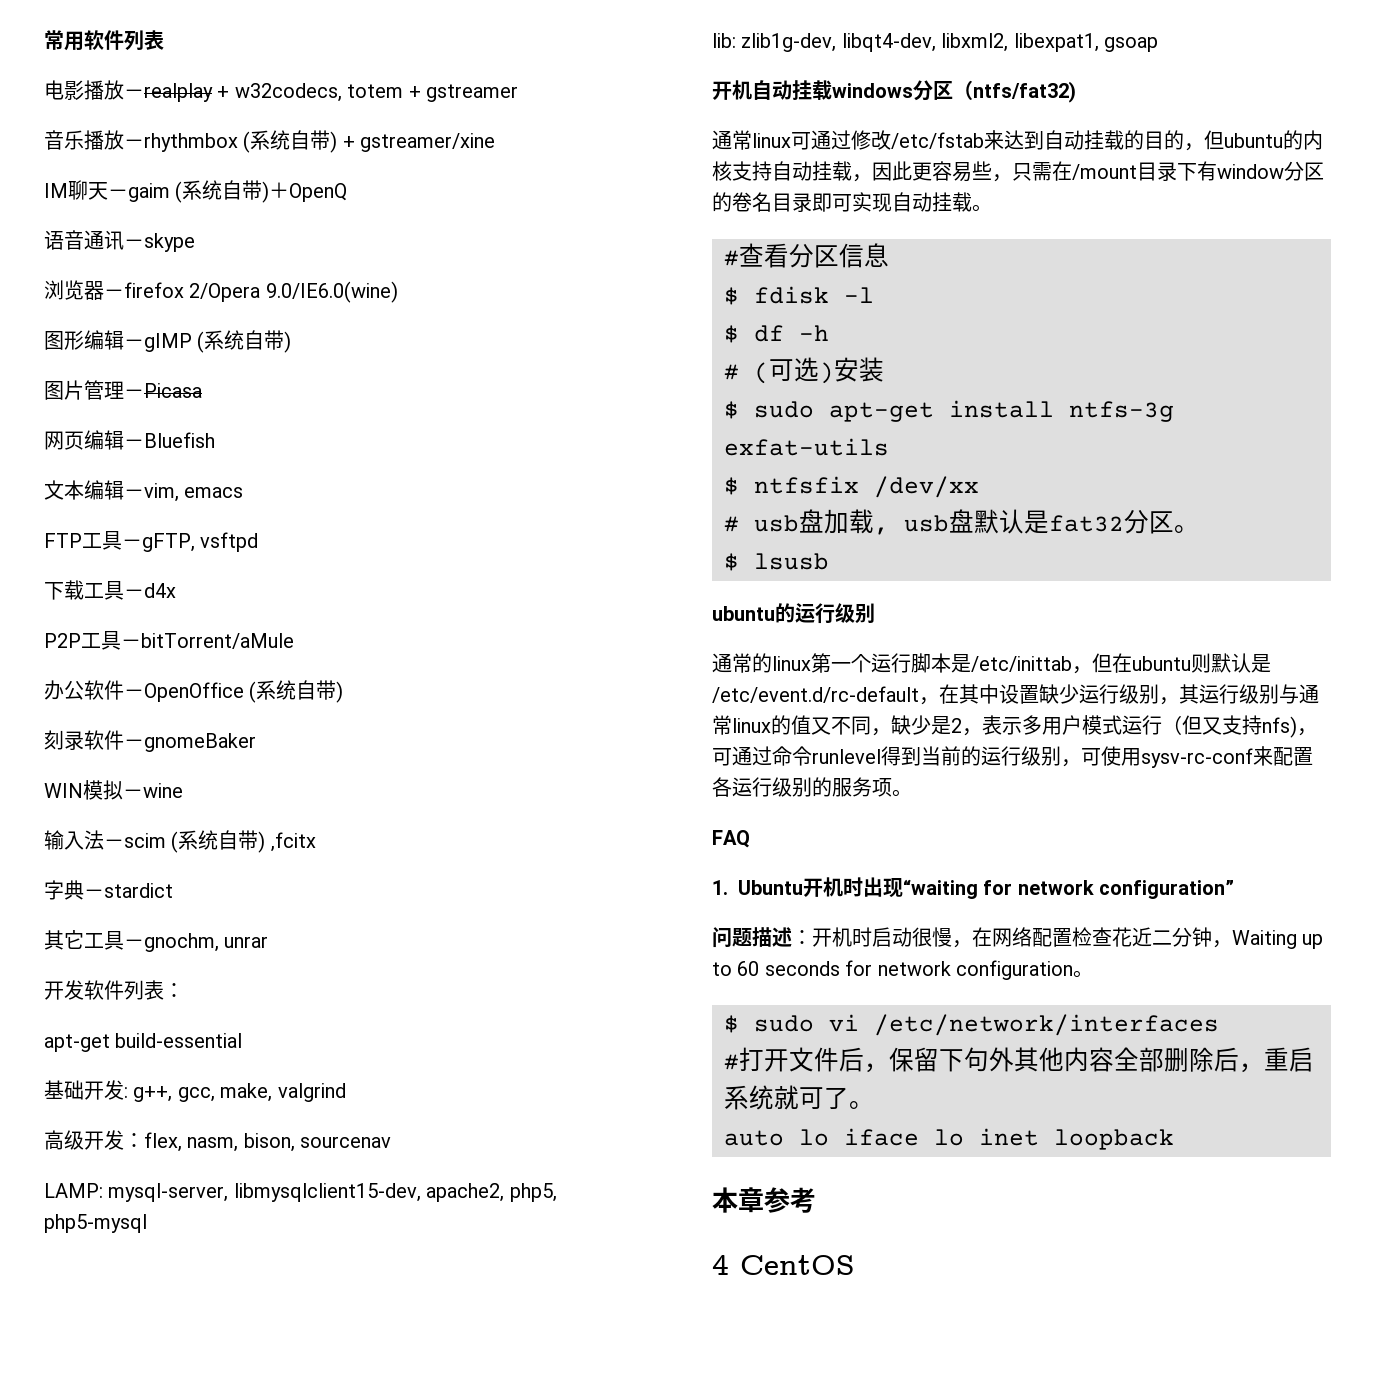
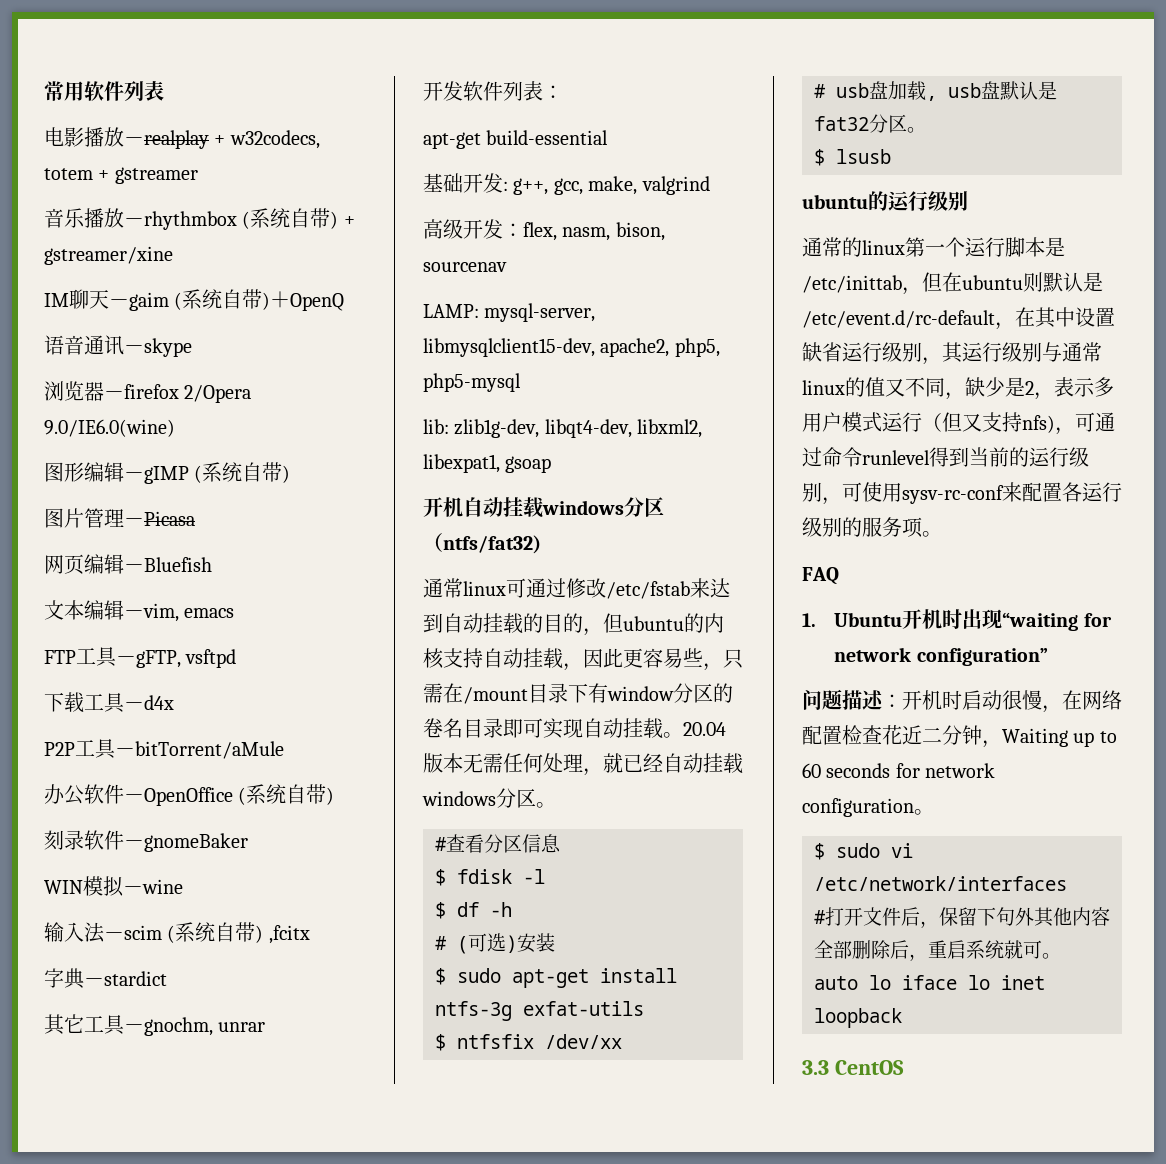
(992, 208) none -> [683,722,726,736] [423,753,743,776] [422,788,556,808] 20.04版本无需任何处理，就已经自动挂载windows分区。
[1059,684,1079,704] 少 -> [822,342,842,362] 省
[824,1087,849,1109] 了 -> (1042, 949) none
[712,1187,816,1213] [712,1255,729,1275] 本章参考 // 4 -> [802,1060,829,1075] 3.3

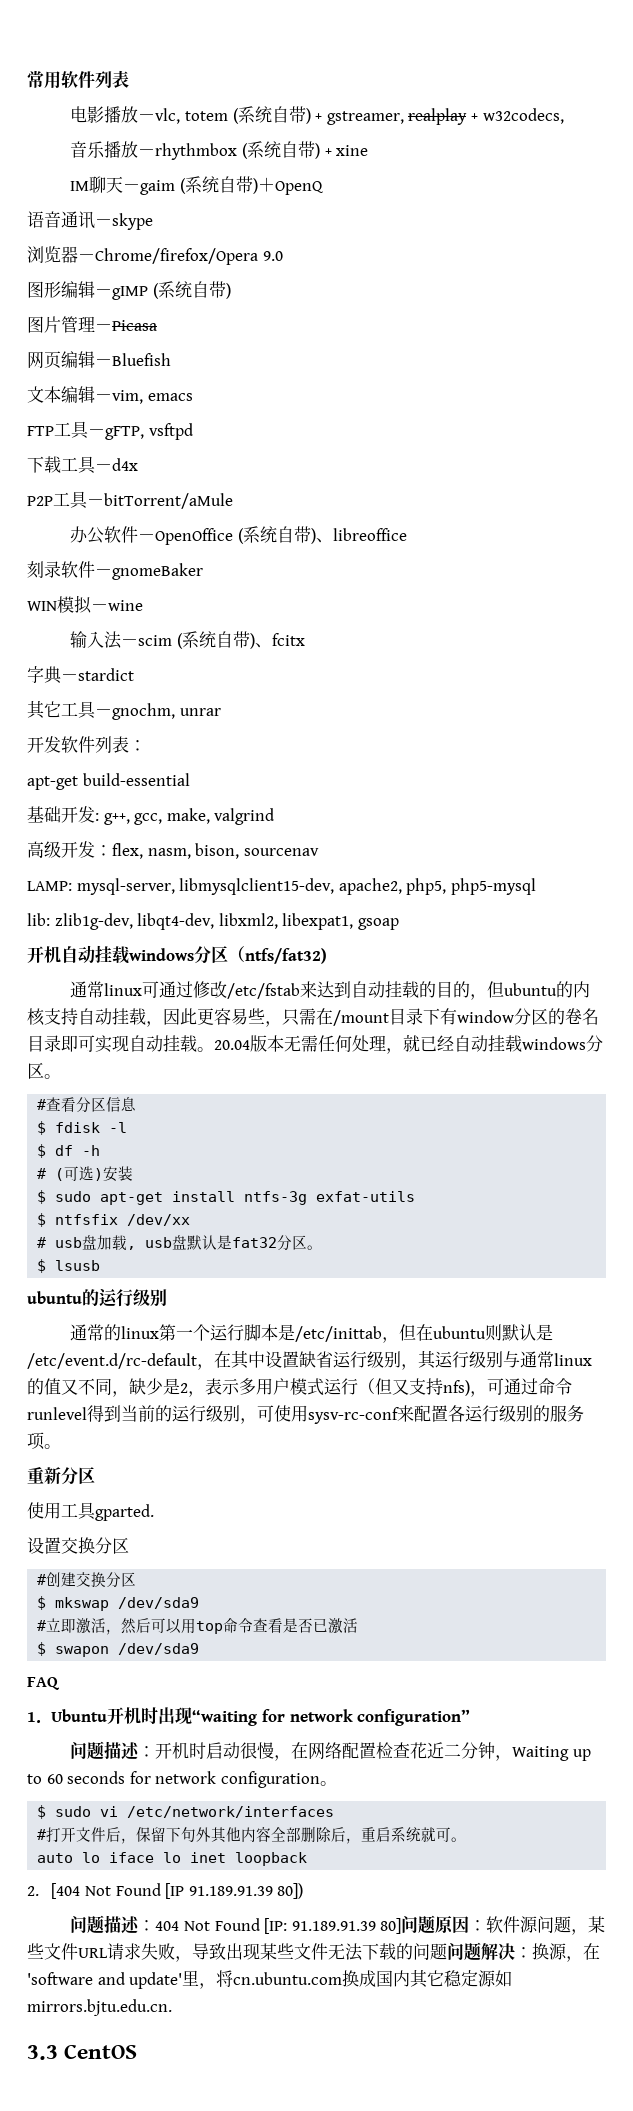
(144, 141) none -> [155,106,404,125] vlc, totem (系统自带) + gstreamer,
[44,167,198,184] totem + gstreamer -> (564, 116) none
[44,246,173,265] gstreamer/xine -> [336,145,369,156] xine
[124,384,252,403] [44,419,175,437] firefox 2/Opera 9.0/IE6.0(wine) -> [95,248,283,265] Chrome/firefox/Opera 9.0
(335, 796) none -> [316,528,408,543] 、libreoffice
[268,925,310,944] ,fcitx -> [255,633,306,648] 、fcitx
(942, 534) none -> [27,1467,95,1485] [27,1502,154,1521] [27,1537,129,1554] [37,1572,137,1588] [37,1596,200,1611] [37,1618,359,1635] [37,1642,200,1657] // 重新分区 // 使用工具gparted. // 设置交换分区 // #创建交换分区 // $ mkswap /dev/sda9 // #立即激活，然后可以用top命令查看是否已激活 // $ swapon /dev/sda9
(902, 1018) none -> [27,1883,304,1899] [70,1915,606,1935] [27,1942,600,1962] [27,1969,513,1989] [27,1999,172,2016] // 2. [404 Not Found [IP 91.189.91.39 80]) // 问题描述：404 Not Found [IP: 91.189.91.39 80]问题原因：软件源问题，某些文件URL请求失败，导致出现某些文件无法下载的问题问题解决：换源，在'software and update'里，将cn.ubuntu.com换成国内其它稳定源如mirrors.bjtu.edu.cn.

